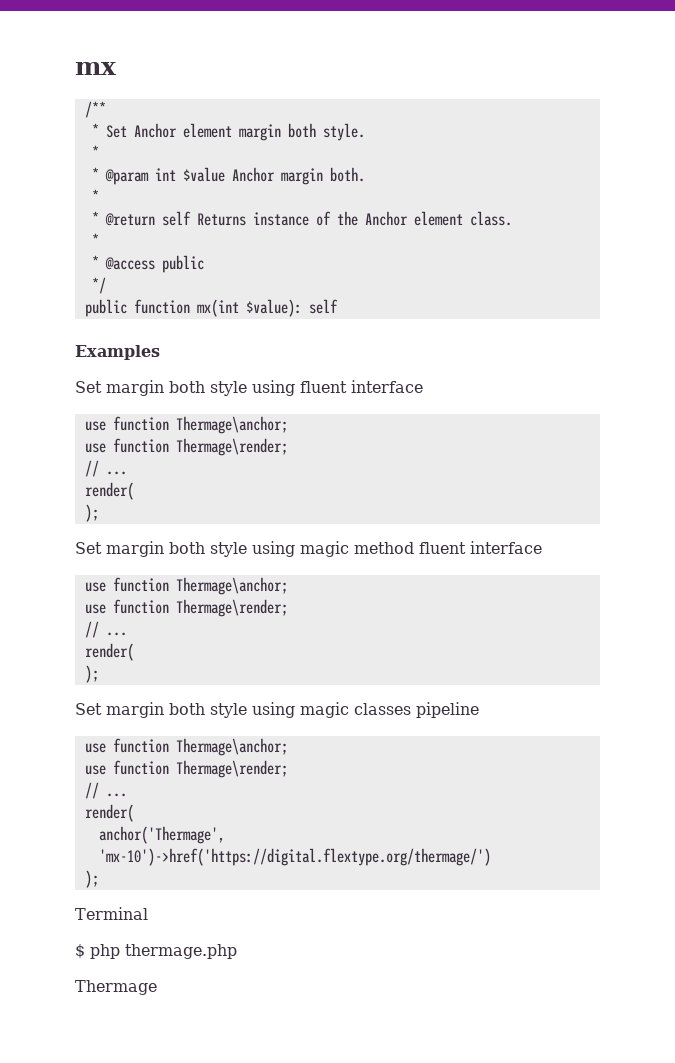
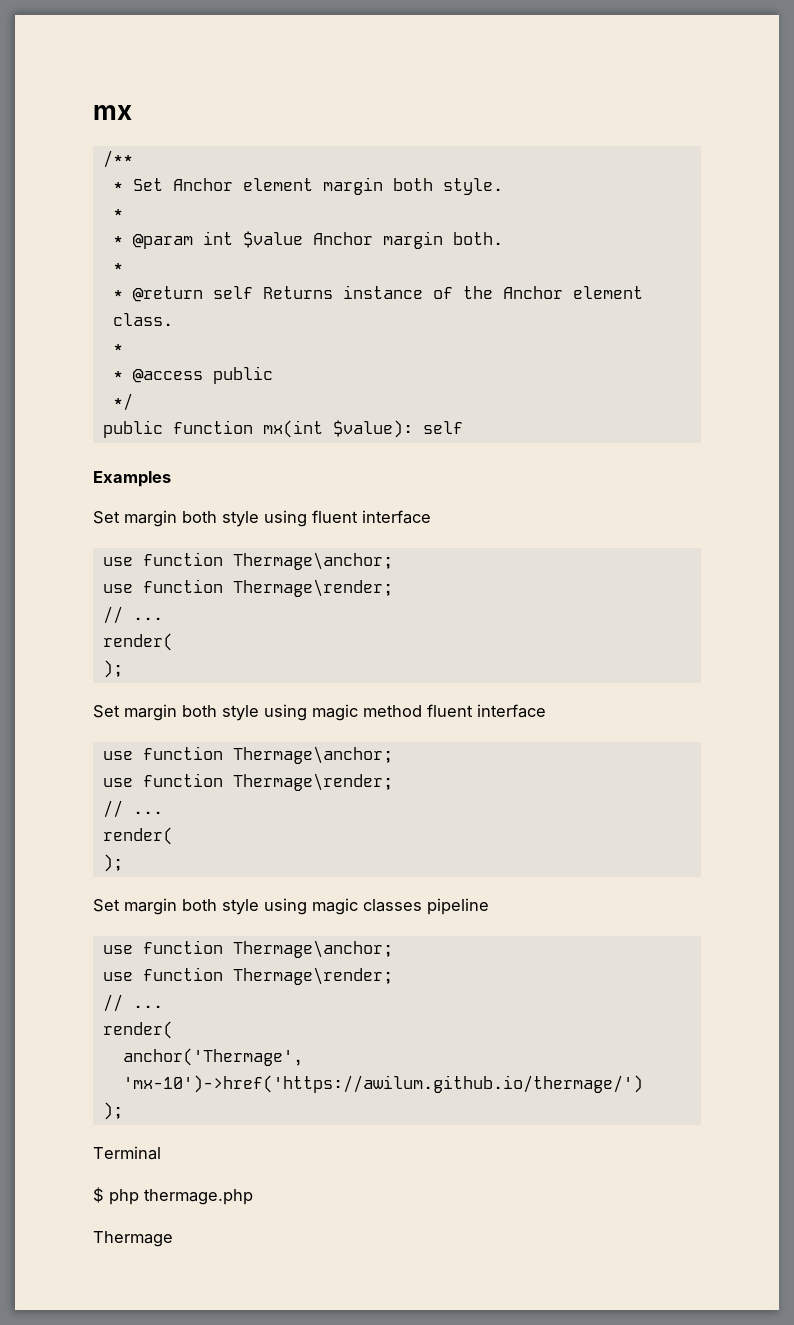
[98,848,491,866] 'mx-10')->href('https://digital.flextype.org/thermage/') -> [122,1075,643,1093] 'mx-10')->href('https://awilum.github.io/thermage/')

